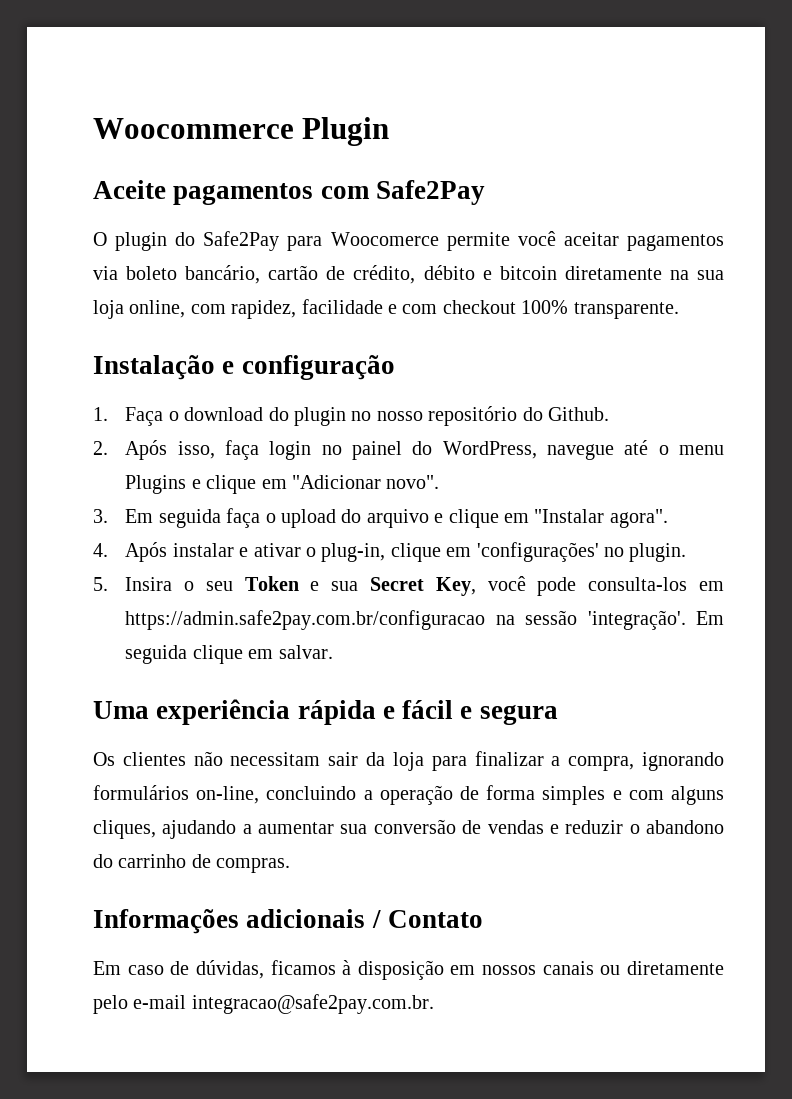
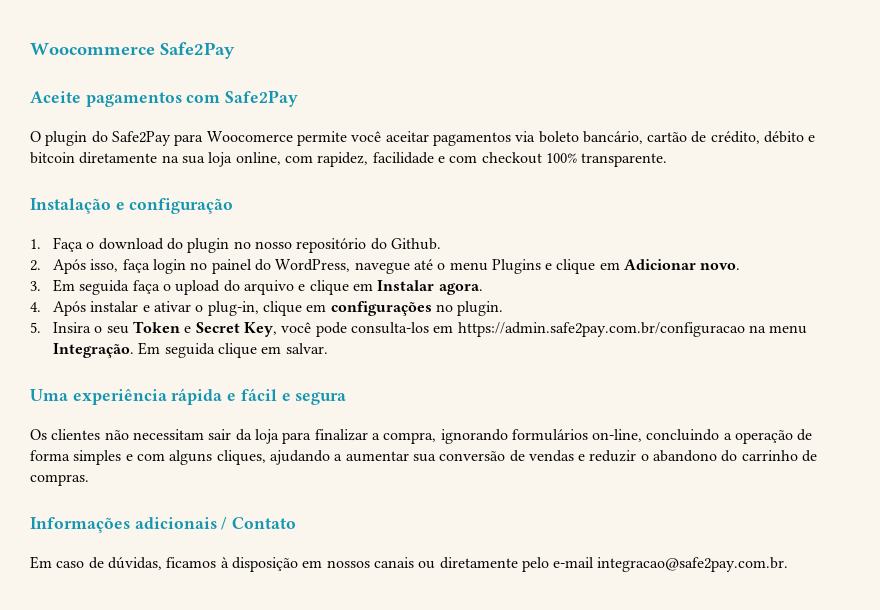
[302,117,390,146] Plugin -> [160,42,235,59] Safe2Pay
[291,475,440,489] "Adicionar novo". -> [624,259,741,270] Adicionar novo.
[534,509,668,528] "Instalar agora". -> [377,280,483,295] Instalar agora.
[476,542,599,562] 'configurações' -> [330,301,432,316] configurações
[331,581,359,591] sua -> (192, 329) none
[525,610,686,630] sessão 'integração'. -> [769,325,808,334] [52,343,134,358] menu Integração.

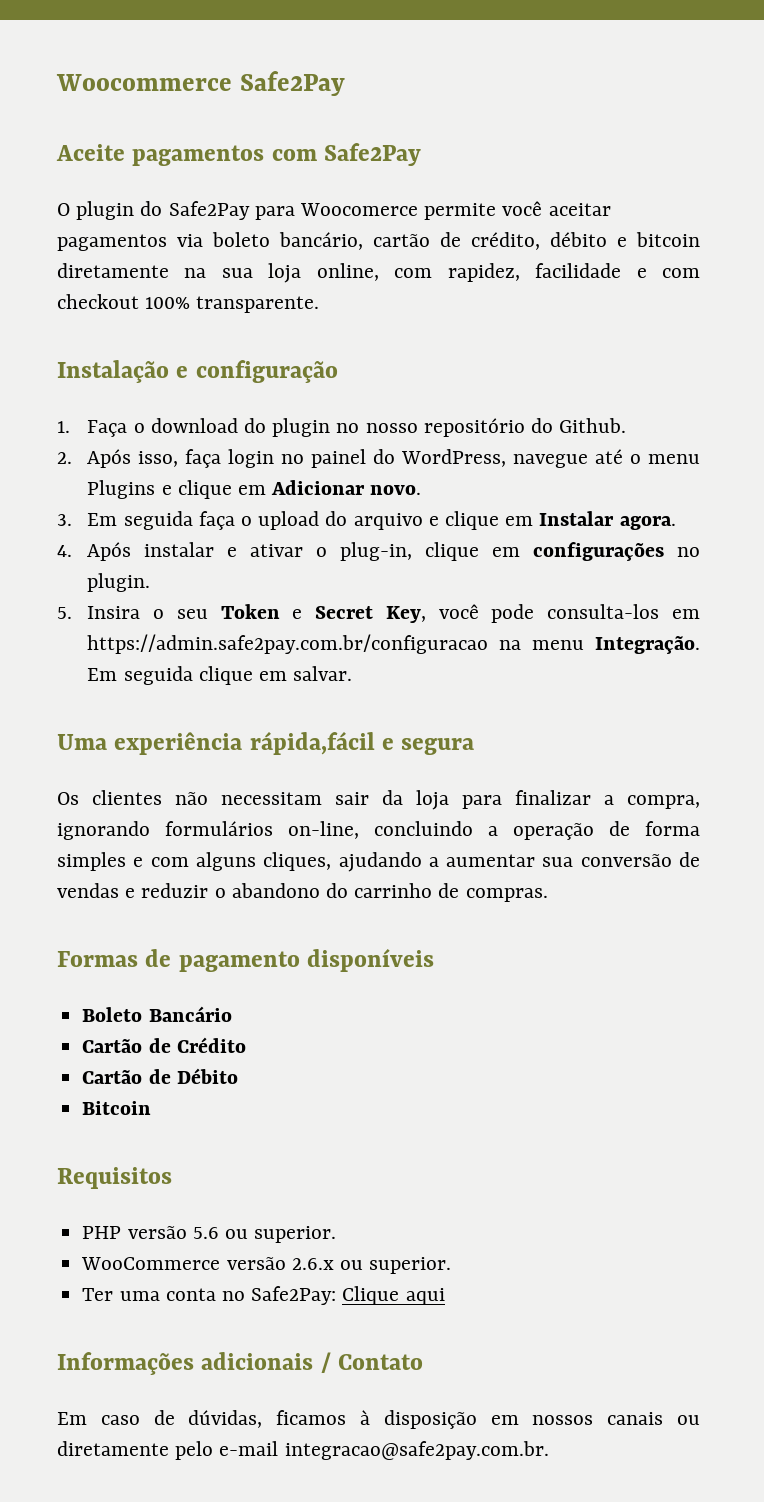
[171,388,277,405] rápida e fácil -> [249,731,375,755] rápida,fácil
(89, 480) none -> [57,948,434,972] [82,1006,232,1022] [82,1037,246,1053] [82,1068,238,1084] [82,1101,152,1115] [57,1167,172,1189] [82,1226,337,1243] [81,1257,452,1274] [82,1286,445,1305] // Formas de pagamento disponíveis // Boleto Bancário // Cartão de Crédito // Cartão de Débito // Bitcoin // Requisitos // PHP versão 5.6 ou superior. // WooCommerce versão 2.6.x ou superior. // Ter uma conta no Safe2Pay: Clique aqui

